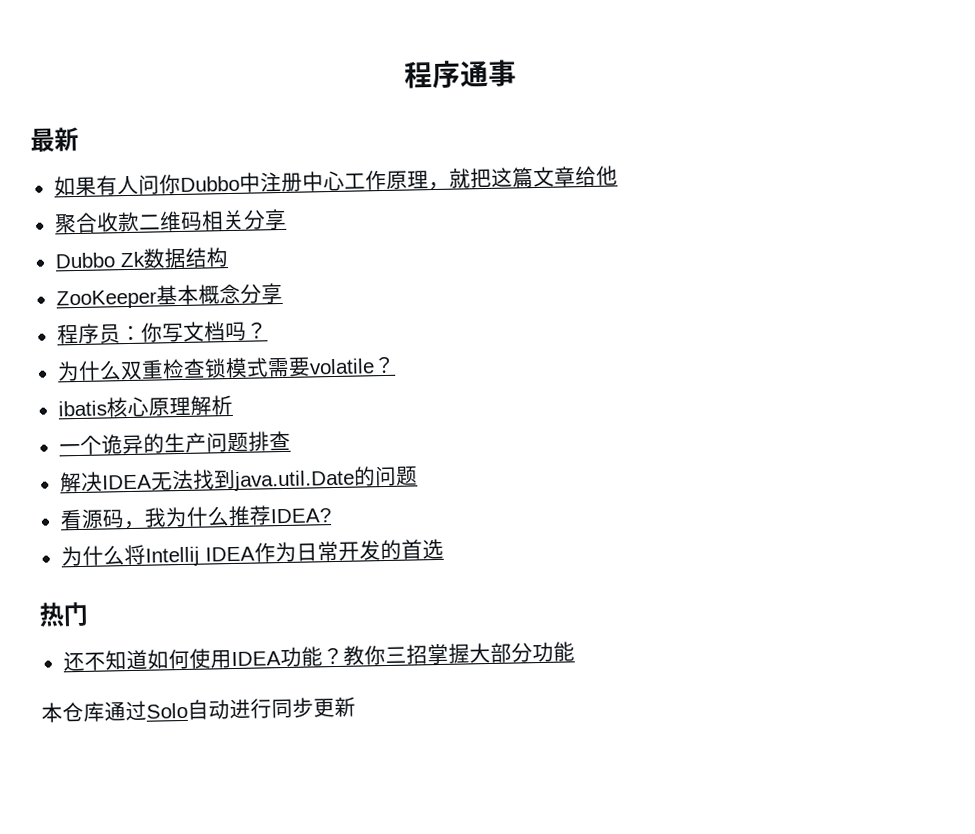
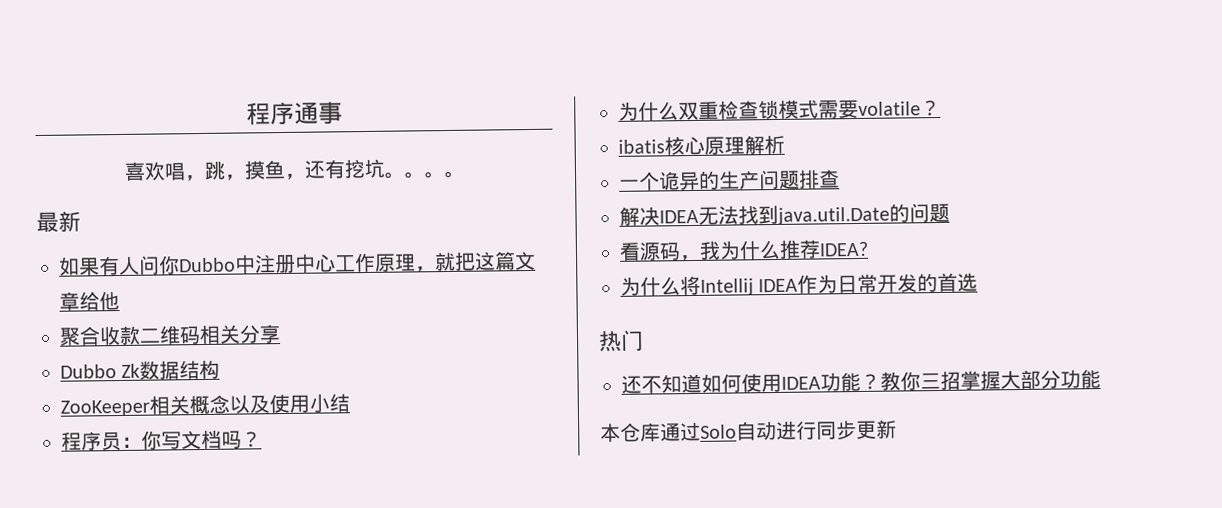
(517, 73) none -> [123,158,466,182] // 喜欢唱，跳，摸鱼，还有挖坑。。。。
[155,282,283,306] 基本概念分享 -> [149,393,350,415] 相关概念以及使用小结

